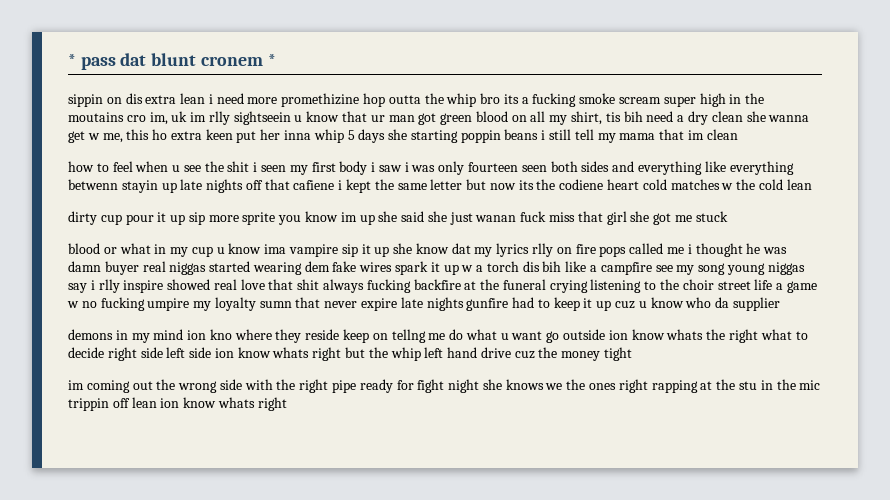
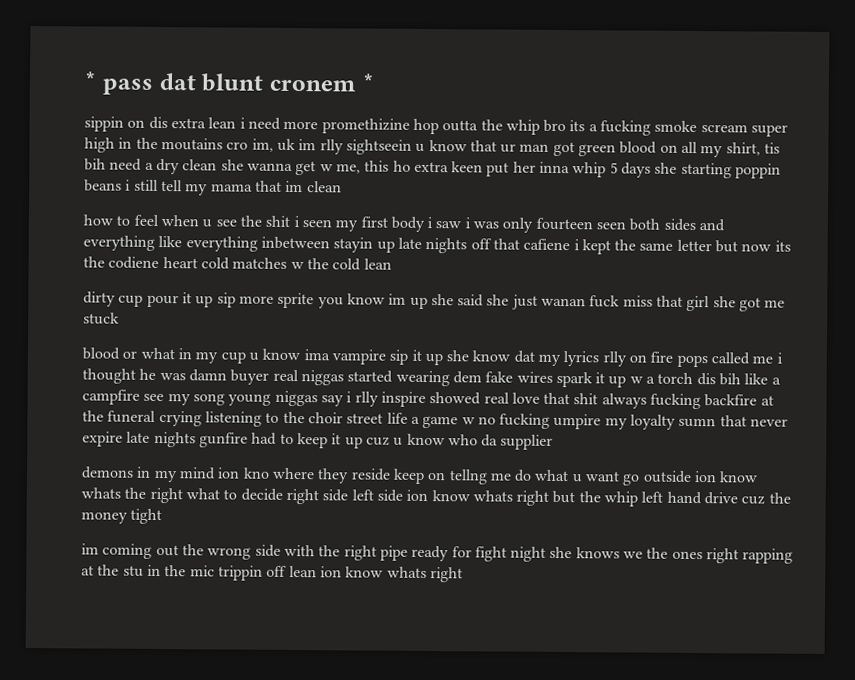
[68,179,118,190] betwenn -> [260,236,330,250] inbetween

